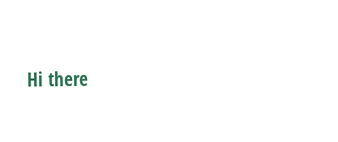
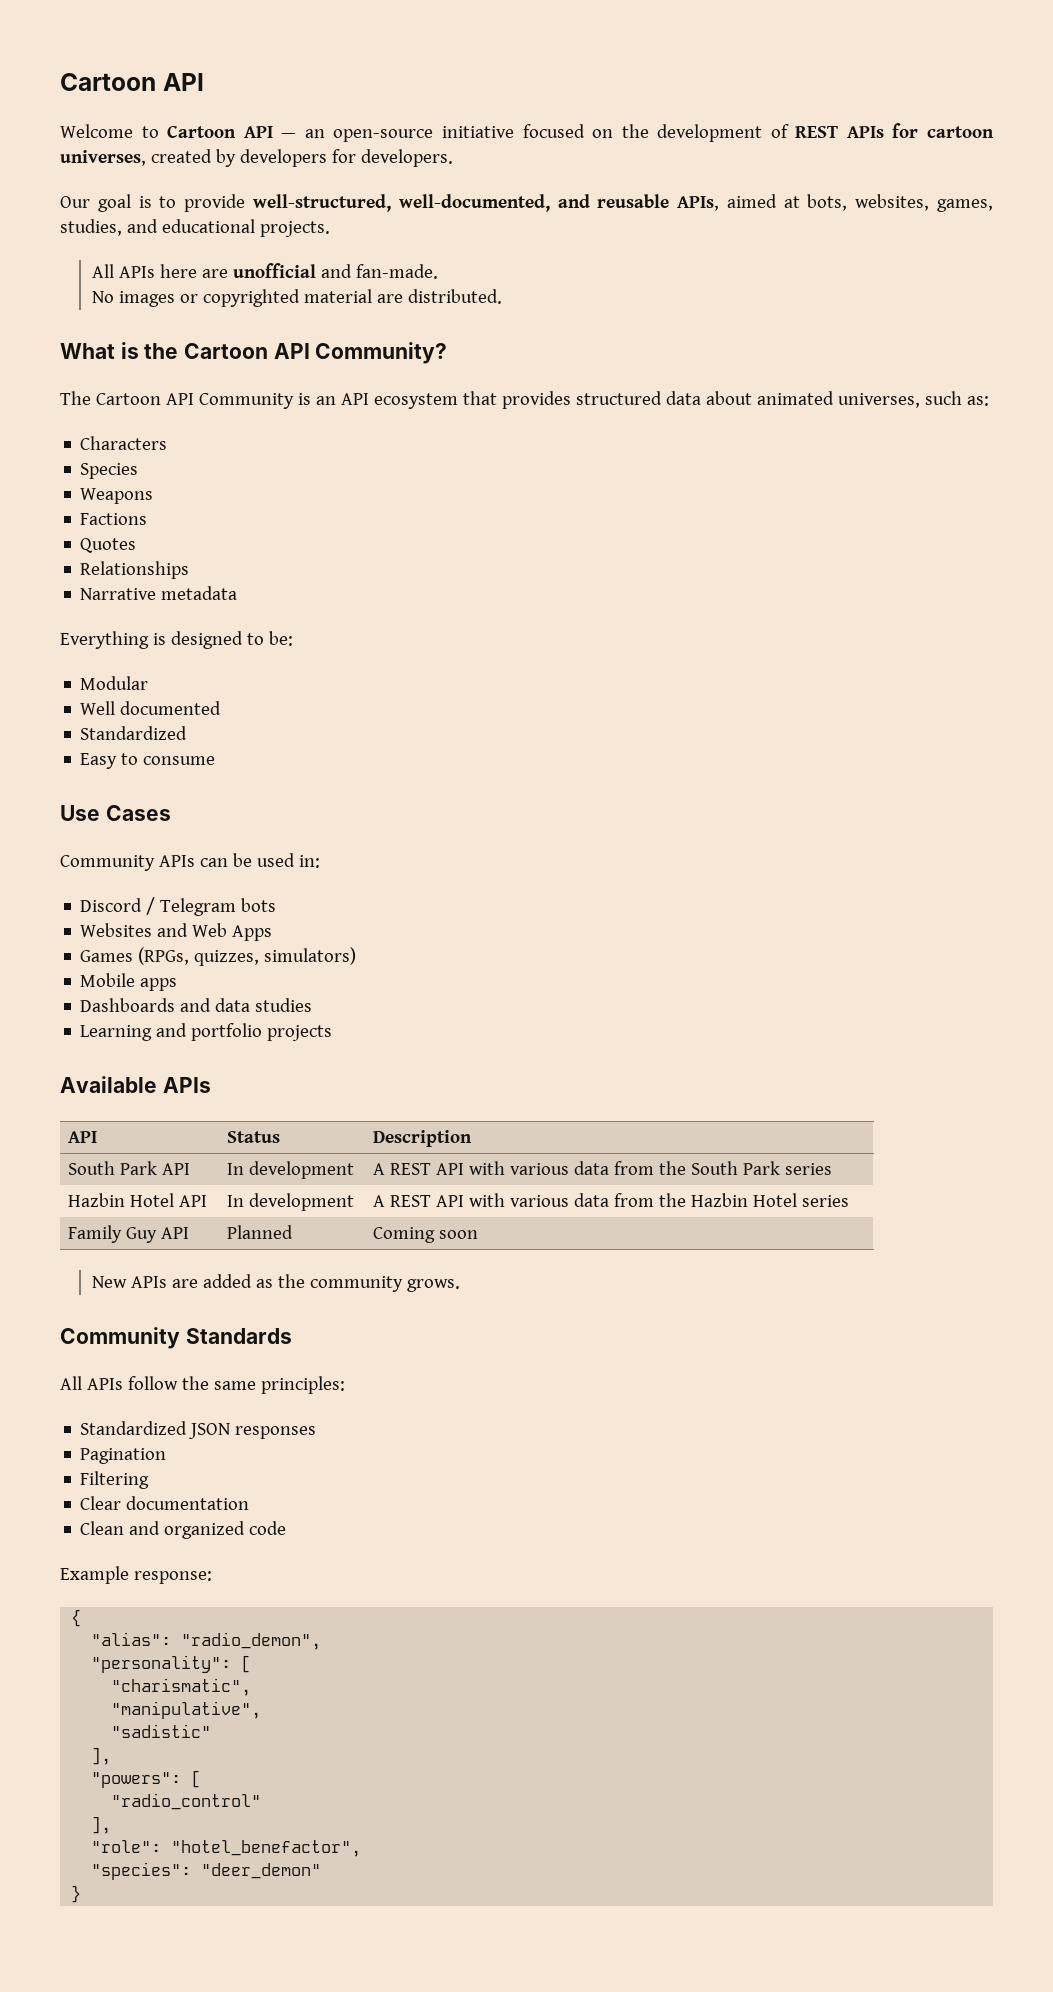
[26,70,89,87] Hi there -> [60,73,204,91] [60,123,994,142] [60,149,453,167] [60,194,994,212] [60,219,330,237] [91,263,438,279] [91,289,502,307] [60,342,448,364] [60,391,989,409] [80,436,168,450] [80,463,139,479] [80,488,154,504] [80,513,148,525] [80,538,137,553] [80,561,190,579] [80,586,238,600] [60,631,293,649] [80,676,149,690] [80,701,222,715] [80,726,188,740] [80,753,216,769] [60,805,171,821] [60,853,320,871] [80,897,277,916] [80,923,273,941] [80,947,357,966] [80,973,178,991] [80,998,313,1012] [80,1023,333,1041] [60,1076,211,1093] [68,1131,98,1143] [227,1131,281,1143] [373,1130,473,1147] [68,1161,191,1175] [227,1161,355,1179] [373,1161,833,1175] [68,1193,208,1207] [227,1193,355,1211] [373,1193,850,1207] [68,1225,190,1243] [227,1225,294,1239] [373,1227,479,1243] [91,1274,460,1292] [60,1327,292,1349] [60,1376,345,1394] [80,1421,317,1439] [80,1448,167,1464] [80,1471,150,1489] [80,1496,250,1510] [80,1521,287,1539] [60,1566,212,1584] [71,1609,82,1627] [91,1632,322,1650] [91,1655,252,1673] [111,1678,252,1696] [111,1701,262,1719] [111,1724,212,1738] [91,1747,112,1765] [91,1770,202,1788] [111,1793,262,1810] [91,1816,112,1834] [91,1840,362,1857] [91,1862,322,1880] [71,1885,82,1903] Cartoon API // Welcome to Cartoon API — an open-source initiative focused on the development of REST APIs for cartoon universes, created by developers for developers. // Our goal is to provide well-structured, well-documented, and reusable APIs, aimed at bots, websites, games, studies, and educational projects. // All APIs here are unofficial and fan-made. // No images or copyrighted material are distributed. // What is the Cartoon API Community? // The Cartoon API Community is an API ecosystem that provides structured data about animated universes, such as: // Characters // Species // Weapons // Factions // Quotes // Relationships // Narrative metadata // Everything is designed to be: // Modular // Well documented // Standardized // Easy to consume // Use Cases // Community APIs can be used in: // Discord / Telegram bots // Websites and Web Apps // Games (RPGs, quizzes, simulators) // Mobile apps // Dashboards and data studies // Learning and portfolio projects // Available APIs // API | Status | Description // South Park API | In development | A REST API with various data from the South Park series // Hazbin Hotel API | In development | A REST API with various data from the Hazbin Hotel series // Family Guy API | Planned | Coming soon // New APIs are added as the community grows. // Community Standards // All APIs follow the same principles: // Standardized JSON responses // Pagination // Filtering // Clear documentation // Clean and organized code // Example response: // { // "alias": "radio_demon", // "personality": [ // "charismatic", // "manipulative", // "sadistic" // ], // "powers": [ // "radio_control" // ], // "role": "hotel_benefactor", // "species": "deer_demon" // }

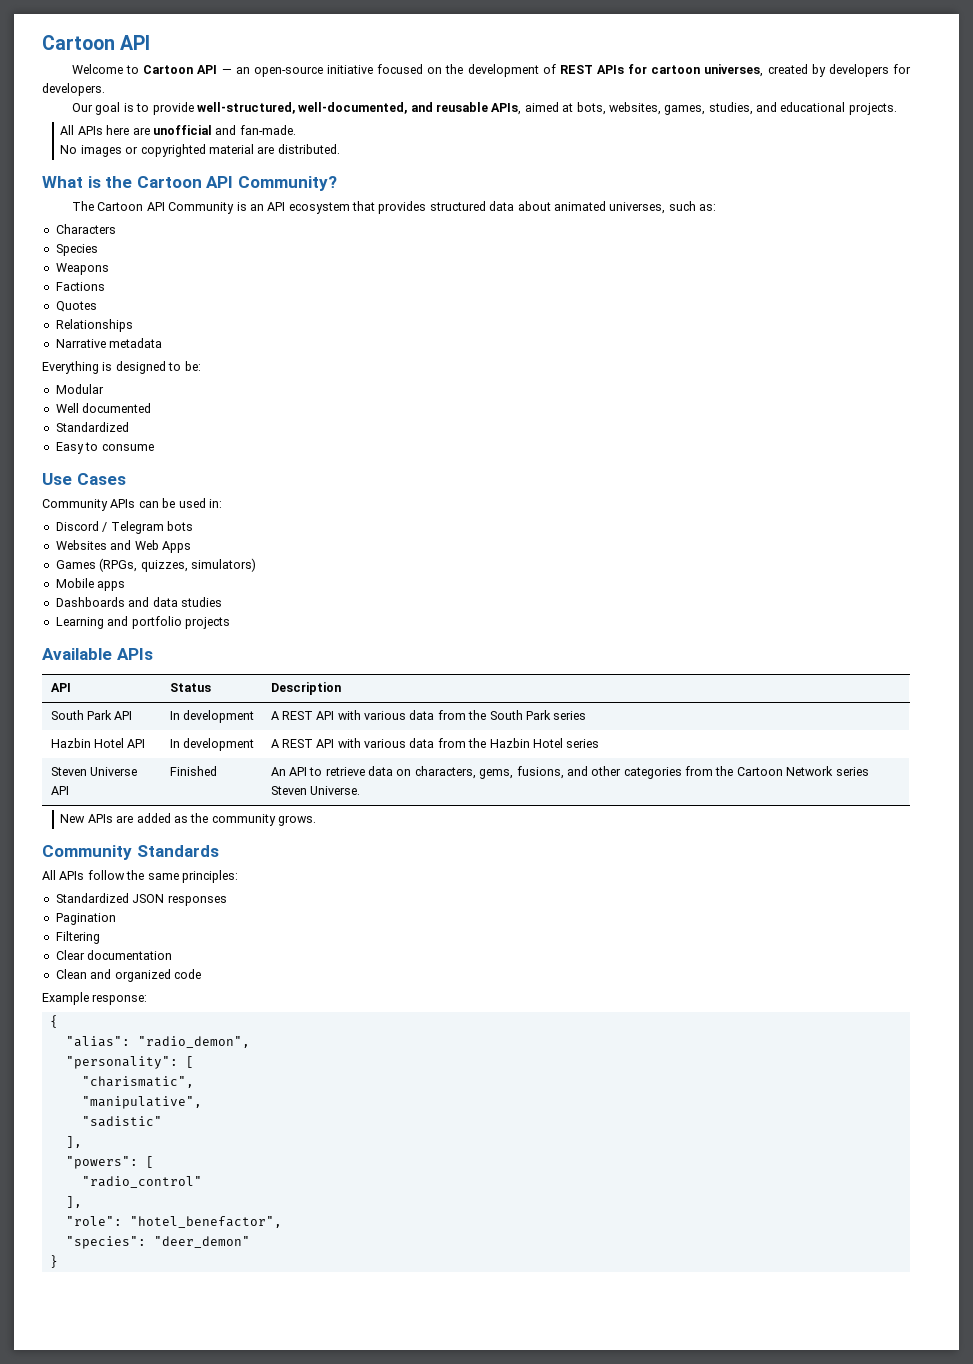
[68,1225,190,1243] [227,1225,294,1239] [373,1227,479,1243] Family Guy API | Planned | Coming soon -> [50,767,137,776] [50,786,69,795] [169,766,217,776] [270,766,869,779] [270,786,360,795] Steven Universe API | Finished | An API to retrieve data on characters, gems, fusions, and other categories from the Cartoon Network series Steven Universe.

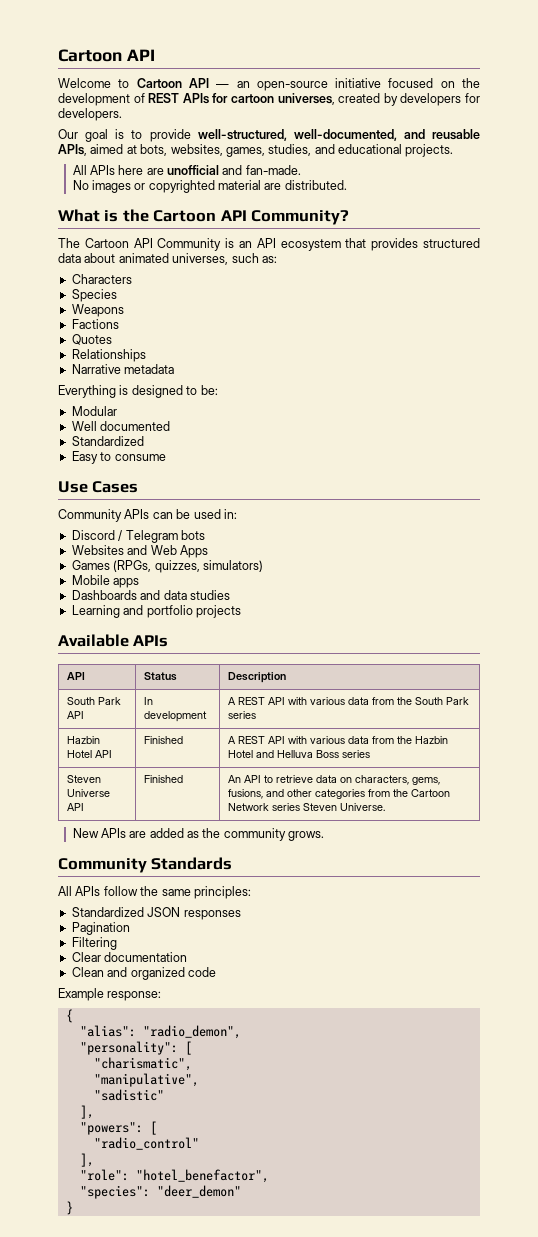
[169,738,254,751] In development -> [143,736,183,744] Finished
(563, 743) none -> [255,750,339,758] and Helluva Boss

